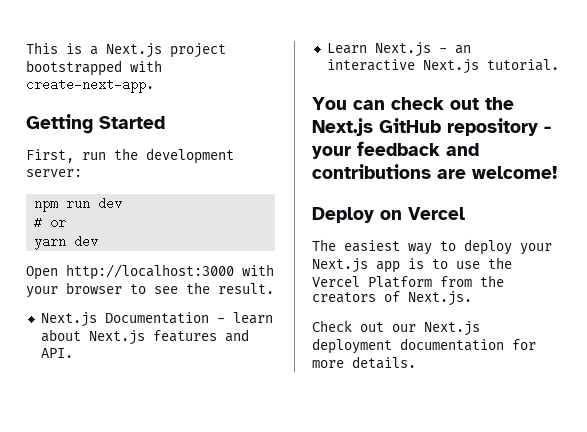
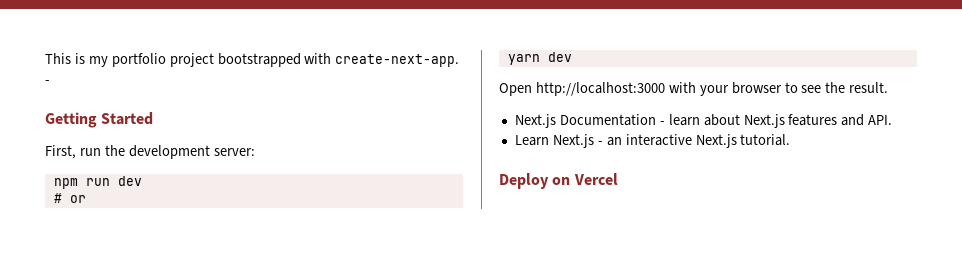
[90,43,162,58] a Next.js -> [88,53,166,67] my portfolio
(154, 85) none -> [45,80,50,84] -
[312,97,514,110] [312,118,551,136] [312,141,479,159] [312,164,557,179] [312,207,465,223] [312,239,552,255] [312,257,512,273] [312,275,504,288] [312,291,472,306] [312,320,480,336] [312,338,536,354] [312,356,416,369] You can check out the Next.js GitHub repository - your feedback and contributions are welcome! // Deploy on Vercel // The easiest way to deploy your Next.js app is to use the Vercel Platform from the creators of Next.js. // Check out our Next.js deployment documentation for more details. -> [499,173,618,189] Deploy on Vercel

